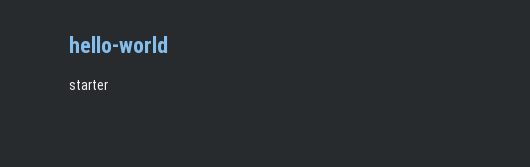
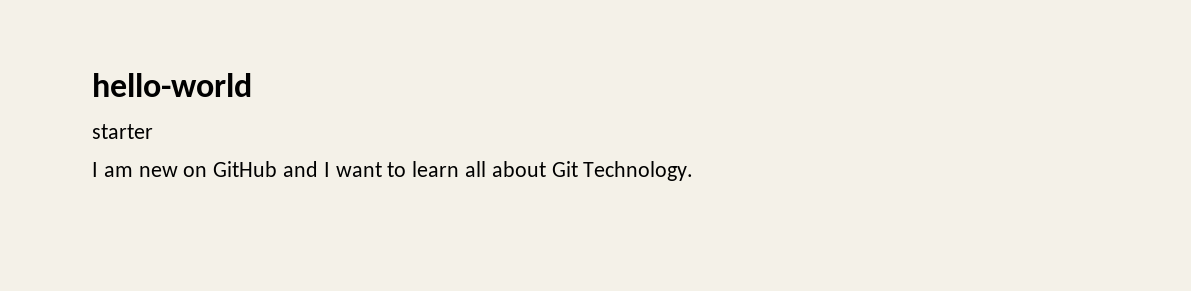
(108, 85) none -> [92,161,694,181] // I am new on GitHub and I want to learn all about Git Technology.

